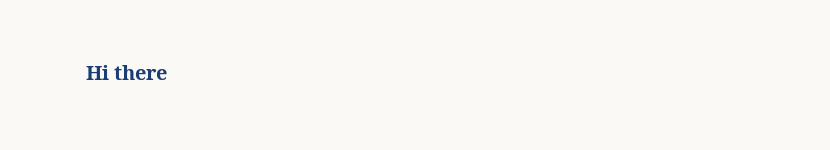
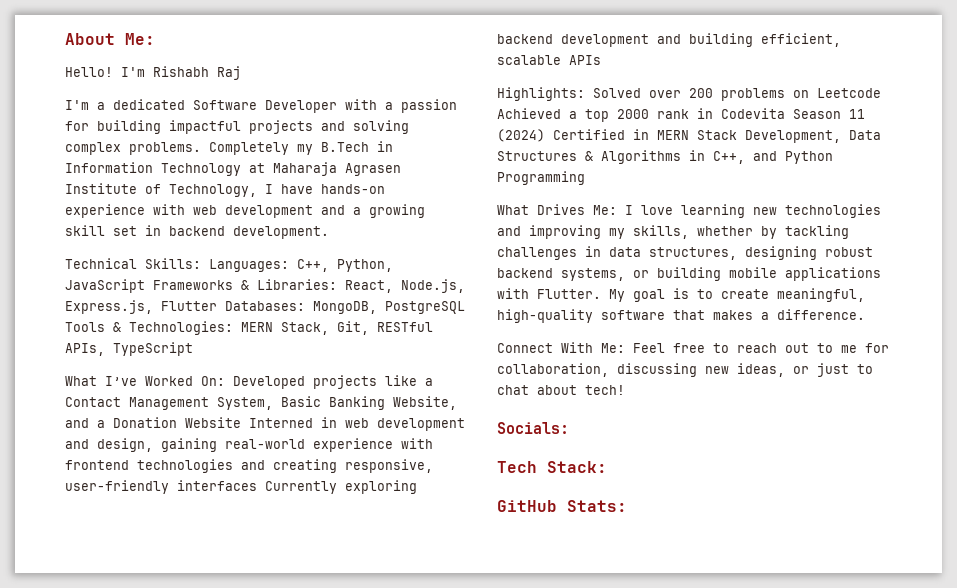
[86,65,168,80] Hi there -> [65,33,155,45] [65,66,241,80] [65,99,457,113] [65,120,409,134] [65,141,393,155] [65,162,401,176] [65,183,385,197] [65,204,425,218] [65,225,329,239] [65,258,393,272] [65,279,465,293] [65,300,465,314] [65,321,433,335] [65,342,193,356] [65,375,433,389] [65,396,457,410] [65,417,465,431] [65,438,433,452] [65,459,433,473] [65,480,417,494] [497,33,841,47] [497,55,601,65] [497,87,881,101] [497,108,865,122] [497,129,881,143] [497,150,833,164] [497,171,585,185] [497,204,881,218] [497,225,849,239] [497,246,873,260] [497,267,881,281] [497,288,865,302] [497,309,865,323] [497,342,889,353] [497,363,873,377] [497,385,625,395] [497,422,569,434] [497,461,607,473] [497,500,627,512] About Me: // Hello! I'm Rishabh Raj // I'm a dedicated Software Developer with a passion for building impactful projects and solving complex problems. Completely my B.Tech in Information Technology at Maharaja Agrasen Institute of Technology, I have hands-on experience with web development and a growing skill set in backend development. // Technical Skills: Languages: C++, Python, JavaScript Frameworks & Libraries: React, Node.js, Express.js, Flutter Databases: MongoDB, PostgreSQL Tools & Technologies: MERN Stack, Git, RESTful APIs, TypeScript // What I’ve Worked On: Developed projects like a Contact Management System, Basic Banking Website, and a Donation Website Interned in web development and design, gaining real-world experience with frontend technologies and creating responsive, user-friendly interfaces Currently exploring backend development and building efficient, scalable APIs // Highlights: Solved over 200 problems on Leetcode Achieved a top 2000 rank in Codevita Season 11 (2024) Certified in MERN Stack Development, Data Structures & Algorithms in C++, and Python Programming // What Drives Me: I love learning new technologies and improving my skills, whether by tackling challenges in data structures, designing robust backend systems, or building mobile applications with Flutter. My goal is to create meaningful, high-quality software that makes a difference. // Connect With Me: Feel free to reach out to me for collaboration, discussing new ideas, or just to chat about tech! // Socials: // Tech Stack: // GitHub Stats:

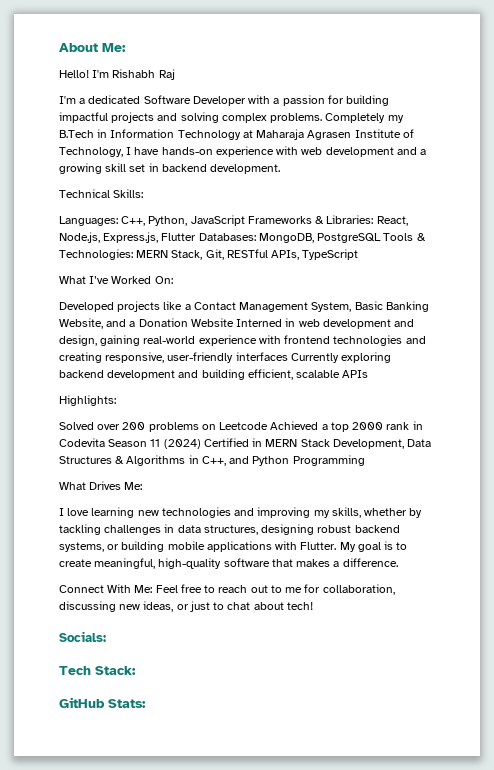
(201, 263) none -> (144, 193) //
(225, 381) none -> (173, 280) //
(585, 94) none -> (116, 400) //
(617, 210) none -> (143, 486) //

